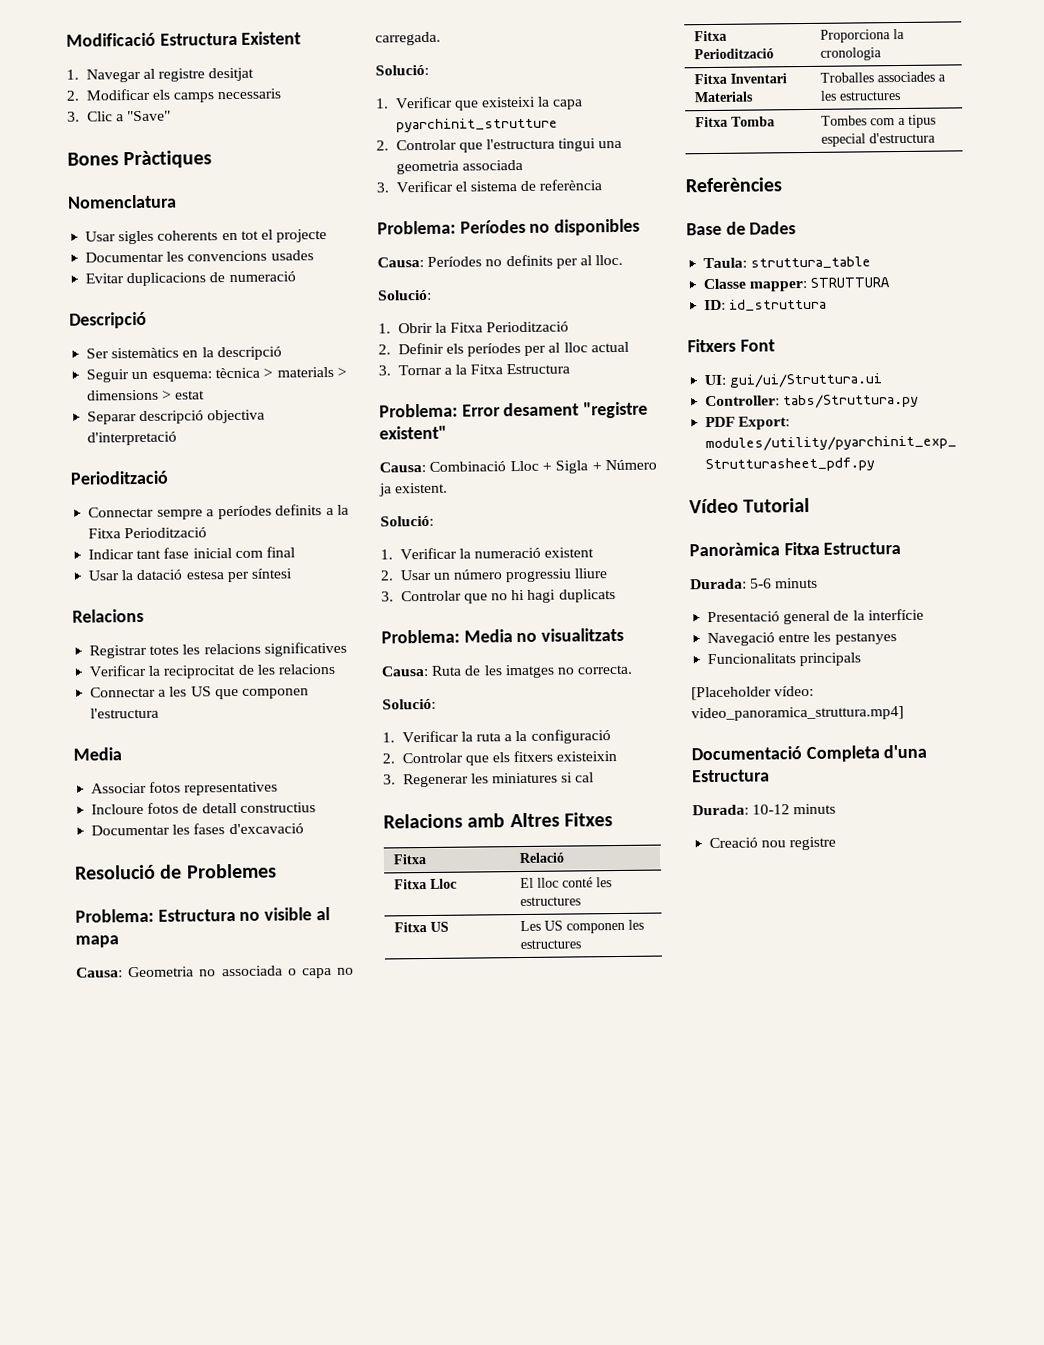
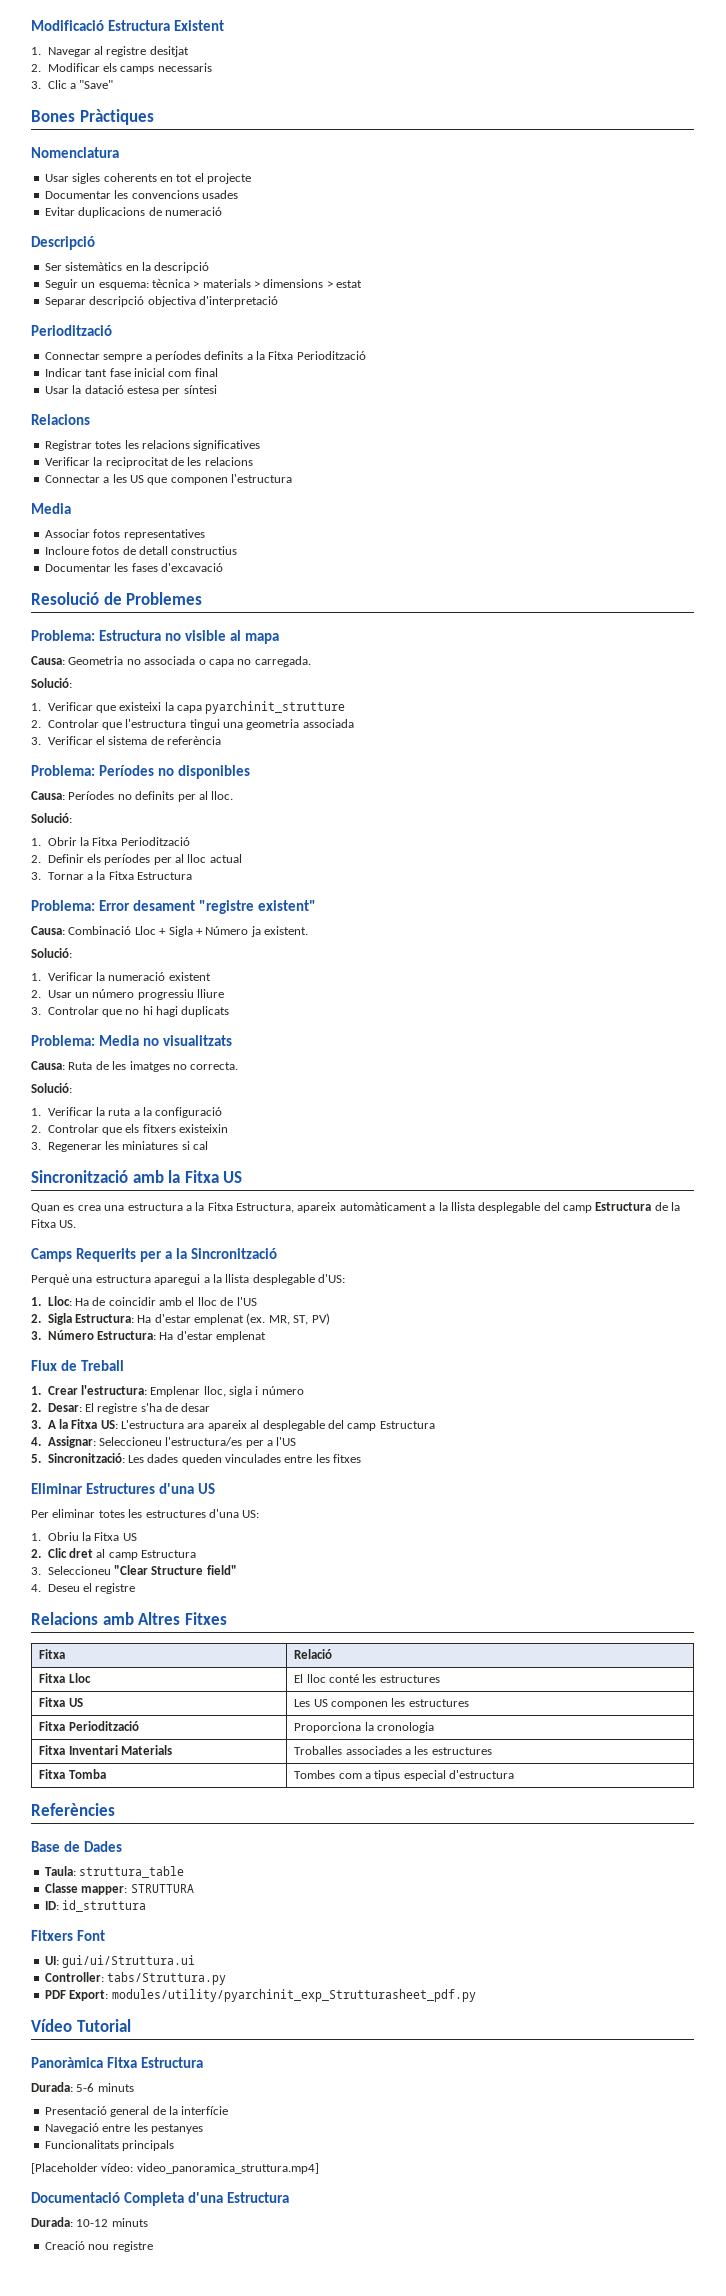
(595, 777) none -> [31,1170,243,1183] [31,1202,681,1213] [31,1219,77,1228] [31,1248,277,1262] [31,1274,345,1285] [31,1296,257,1306] [31,1313,330,1325] [31,1330,267,1342] [31,1360,124,1371] [31,1385,304,1397] [31,1403,211,1414] [31,1419,435,1431] [31,1436,297,1448] [31,1453,362,1465] [31,1483,215,1494] [31,1509,260,1518] [31,1532,137,1541] [31,1548,197,1560] [31,1565,237,1575] [31,1583,136,1594] // Sincronització amb la Fitxa US // Quan es crea una estructura a la Fitxa Estructura, apareix automàticament a la llista desplegable del camp Estructura de la Fitxa US. // Camps Requerits per a la Sincronització // Perquè una estructura aparegui a la llista desplegable d'US: // 1. Lloc: Ha de coincidir amb el lloc de l'US // 2. Sigla Estructura: Ha d'estar emplenat (ex. MR, ST, PV) // 3. Número Estructura: Ha d'estar emplenat // Flux de Treball // 1. Crear l'estructura: Emplenar lloc, sigla i número // 2. Desar: El registre s'ha de desar // 3. A la Fitxa US: L'estructura ara apareix al desplegable del camp Estructura // 4. Assignar: Seleccioneu l'estructura/es per a l'US // 5. Sincronització: Les dades queden vinculades entre les fitxes // Eliminar Estructures d'una US // Per eliminar totes les estructures d'una US: // 1. Obriu la Fitxa US // 2. Clic dret al camp Estructura // 3. Seleccioneu "Clear Structure field" // 4. Deseu el registre

